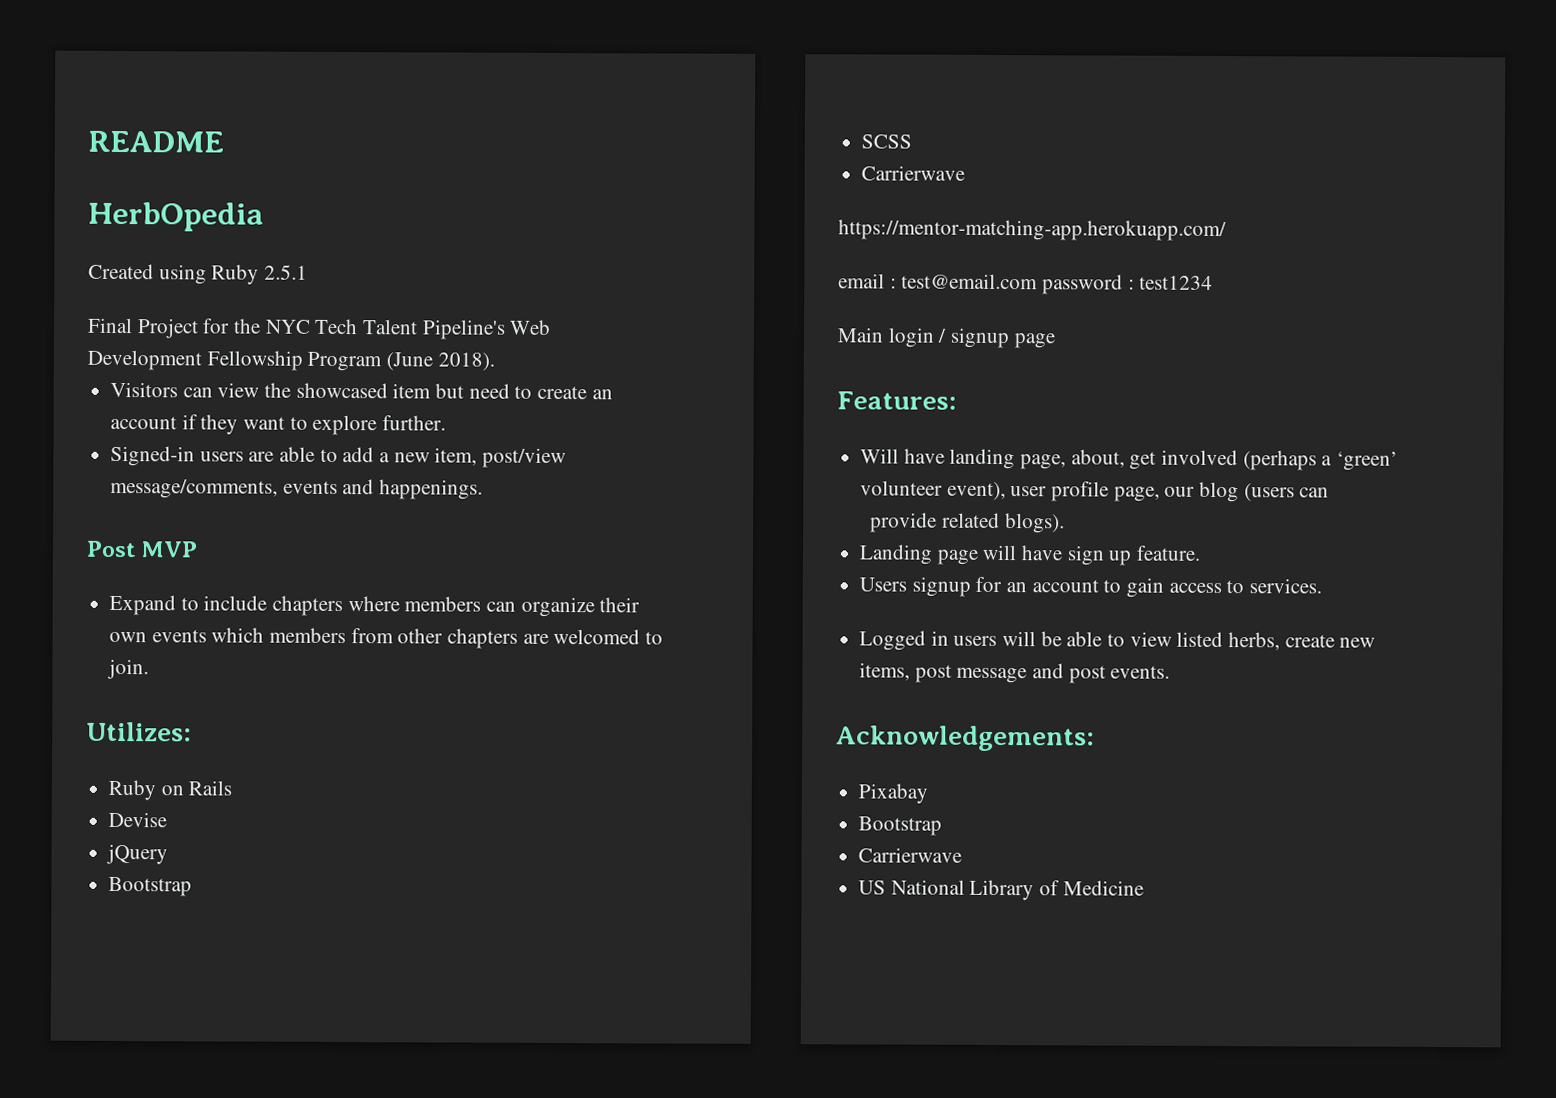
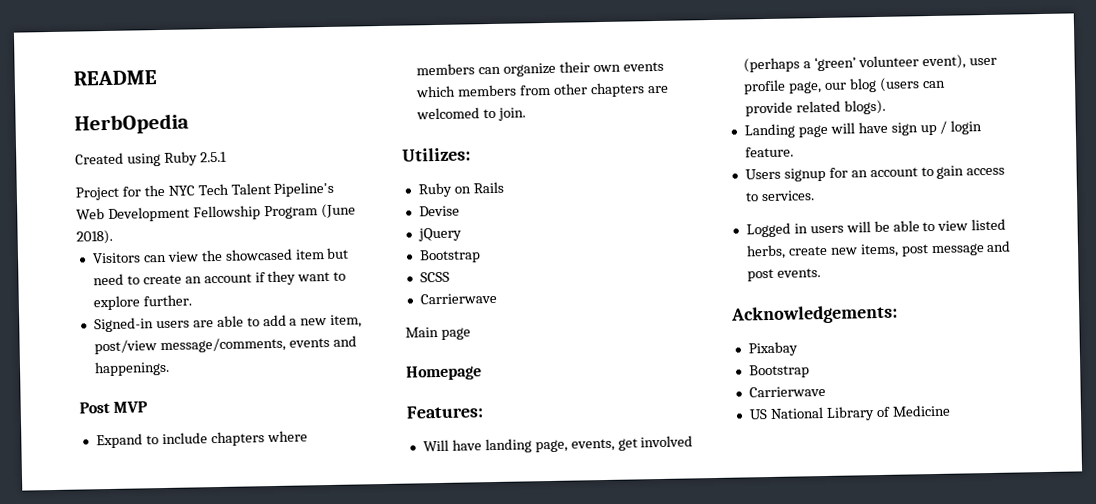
[87,317,133,334] Final -> (227, 157) none
[838,219,1227,242] [838,273,1214,295] [837,327,1055,349] https://mentor-matching-app.herokuapp.com/ // email : test@email.com password : test1234 // Main login / signup page -> [405,327,471,340] [406,365,482,381] Main page // Homepage
[1070,449,1125,468] about, -> [570,438,615,452] events,
(1132, 558) none -> [939,120,983,135] / login

